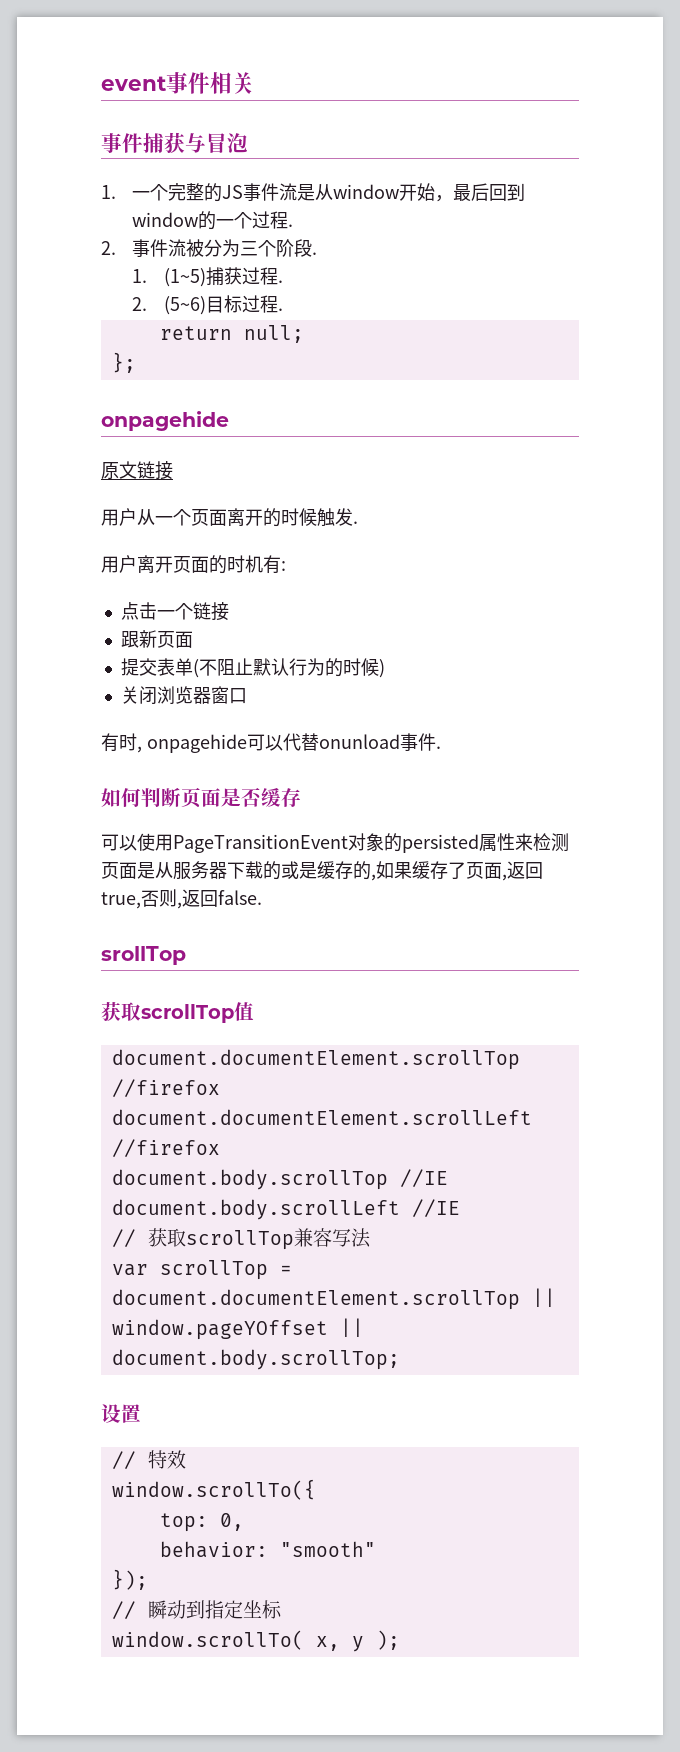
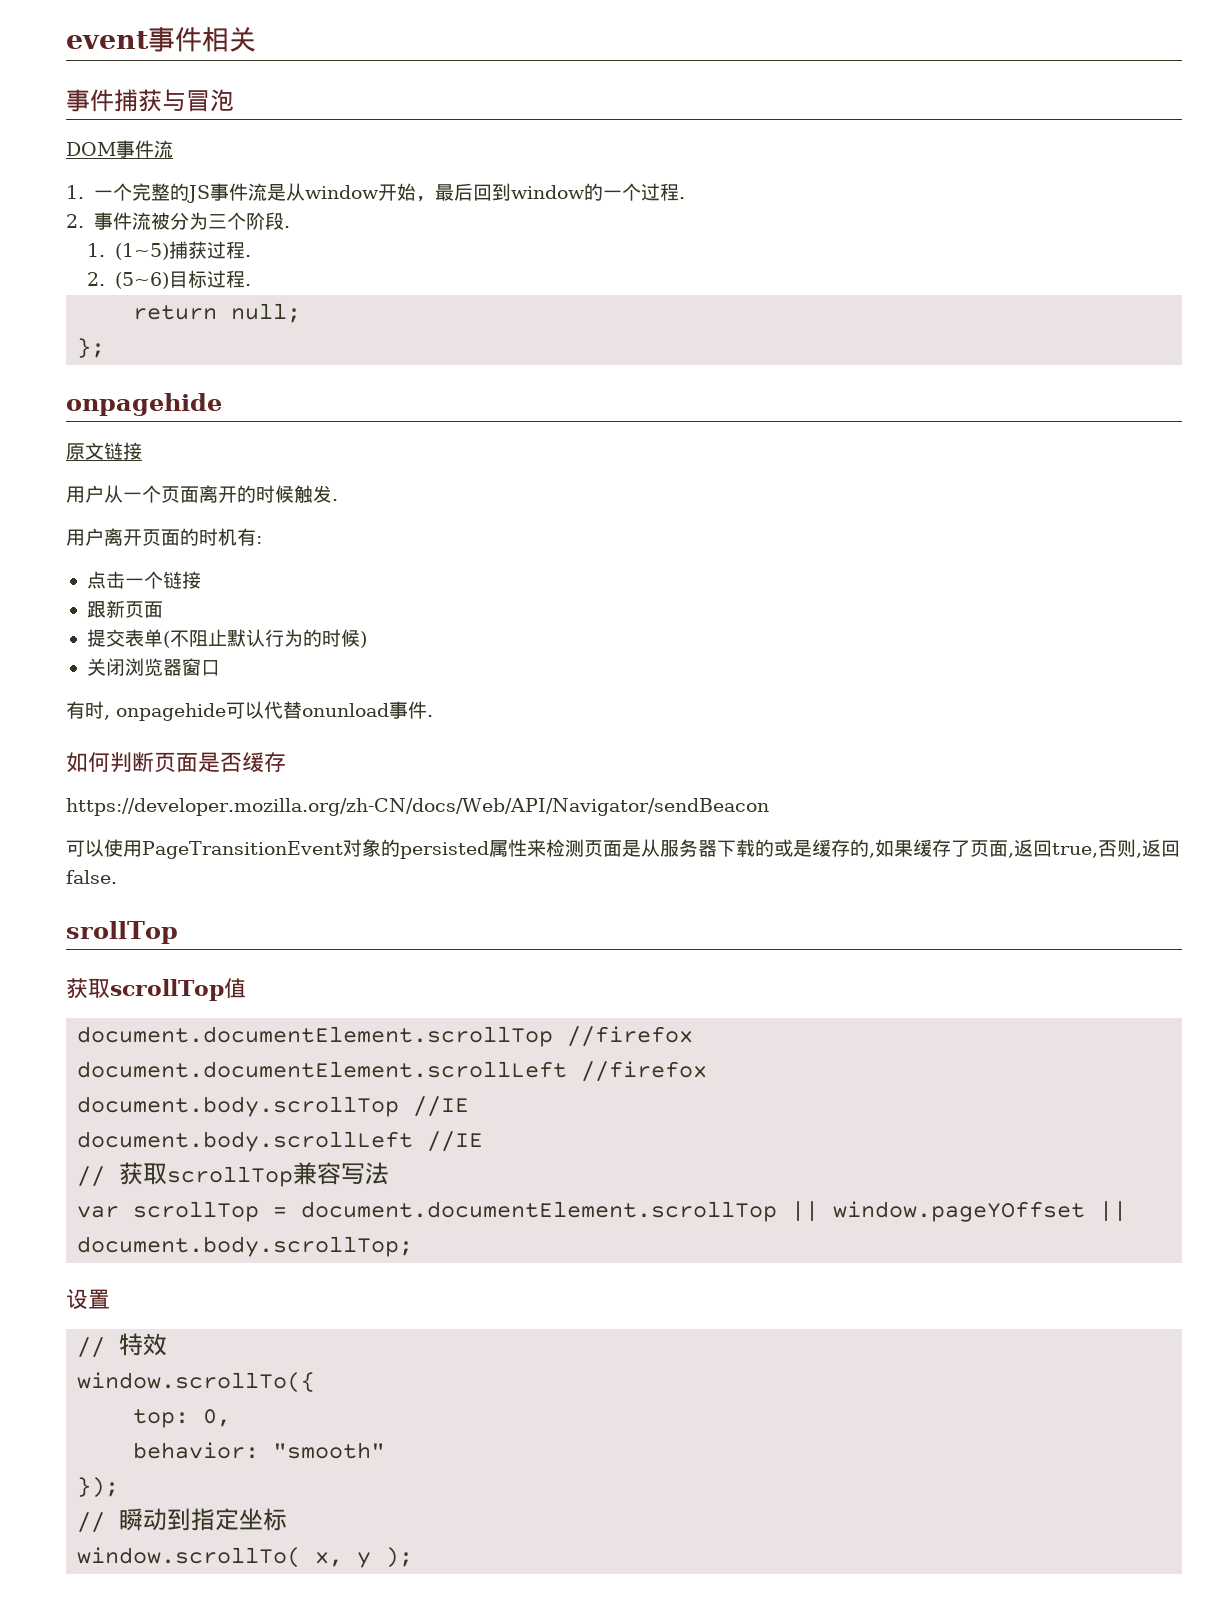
(248, 143) none -> [66,140,173,158] // DOM事件流
(301, 797) none -> [66,798,769,816] // https://developer.mozilla.org/zh-CN/docs/Web/API/Navigator/sendBeacon

